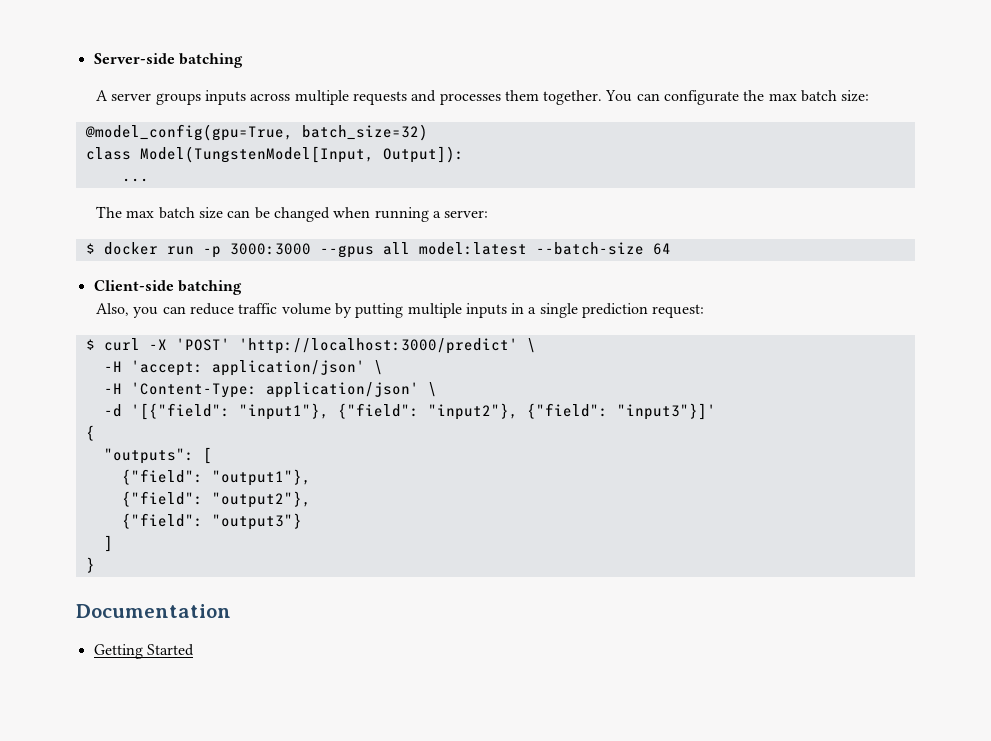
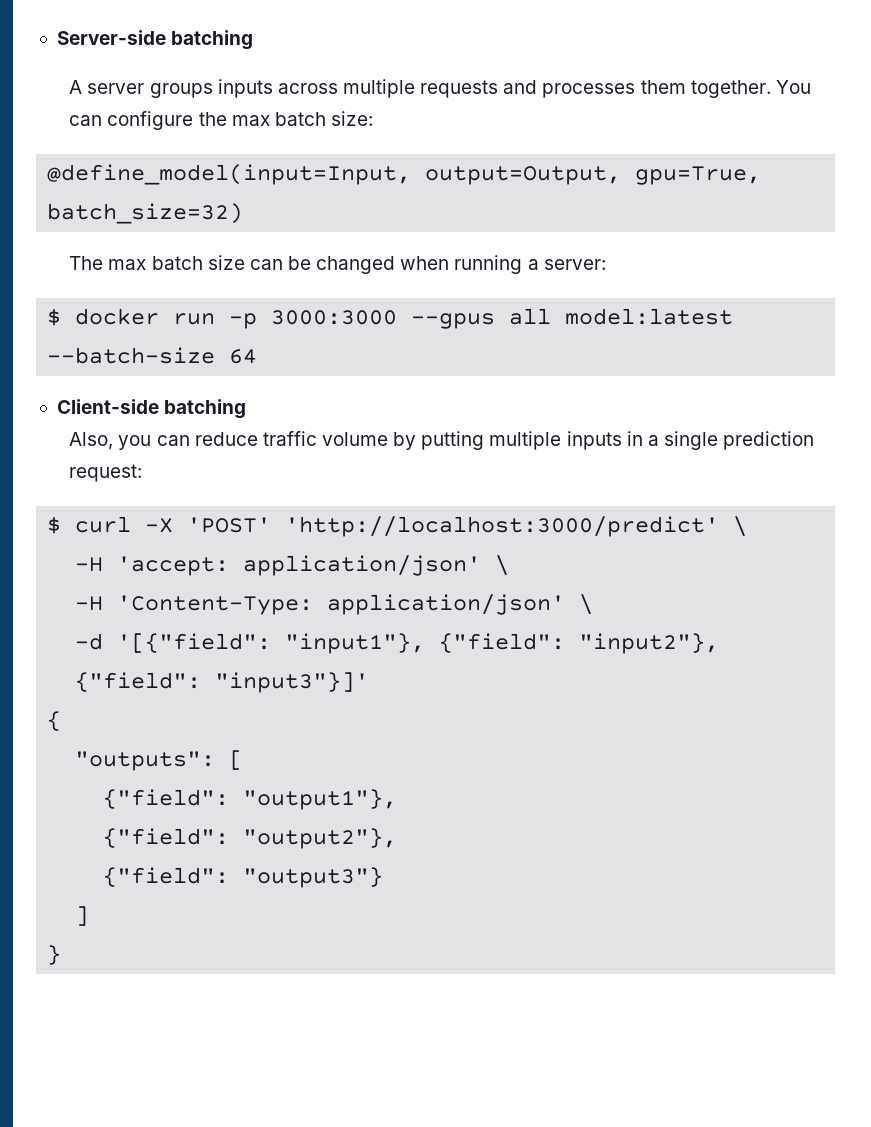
[664,90,740,105] configurate -> [107,111,194,130] configure
[84,124,428,141] [85,146,464,163] [121,178,149,182] @model_config(gpu=True, batch_size=32) // class Model(TungstenModel[Input, Output]): // ... -> [47,164,762,185] [47,203,244,224] @define_model(input=Input, output=Output, gpu=True, batch_size=32)
[76,604,231,618] [93,644,194,659] // Documentation // Getting Started -> (62, 955) none

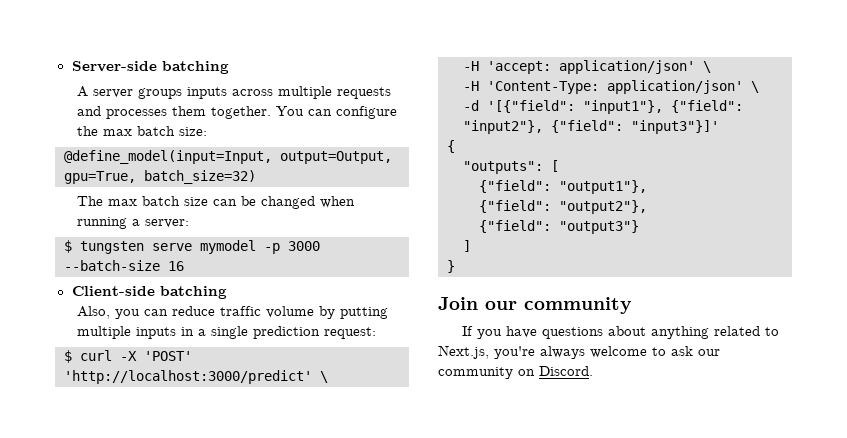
[75,308,734,329] [47,347,258,364] docker run -p 3000:3000 --gpus all model:latest --batch-size 64 -> [80,240,320,254] [64,260,184,271] tungsten serve mymodel -p 3000 --batch-size 16
(62, 955) none -> [438,297,632,314] [461,326,779,339] [438,345,720,359] [438,366,593,379] // Join our community // If you have questions about anything related to Next.js, you're always welcome to ask our community on Discord.

